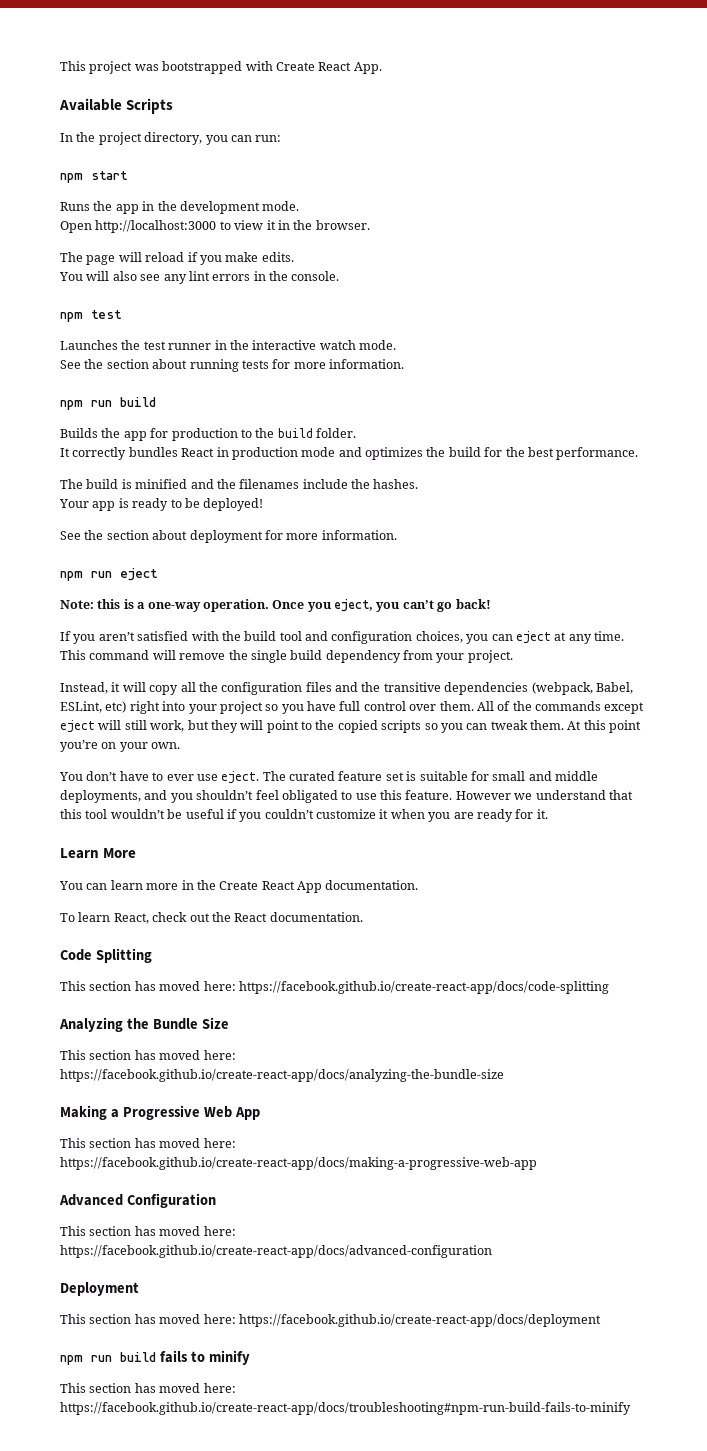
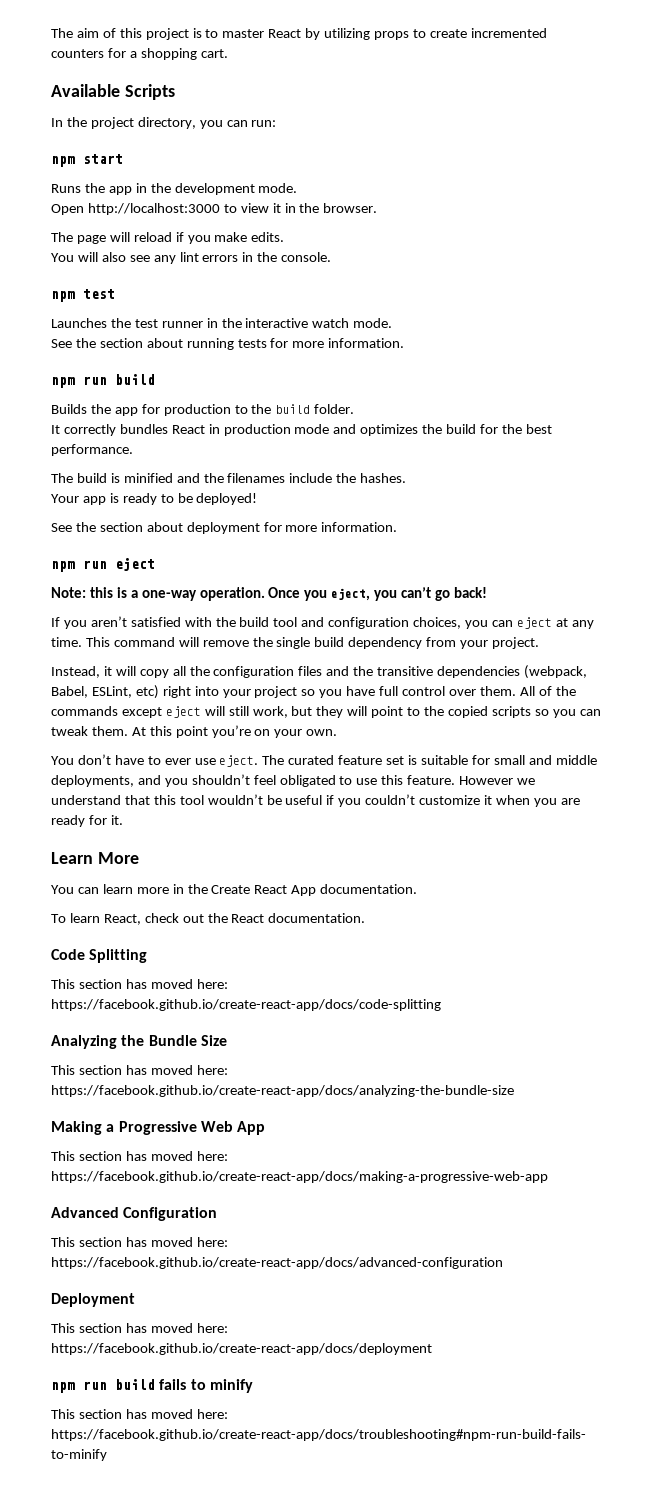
[60,61,382,74] This project was bootstrapped with Create React App. -> [51,28,547,40] [51,48,228,60] The aim of this project is to master React by utilizing props to create incremented counters for a shopping cart.

